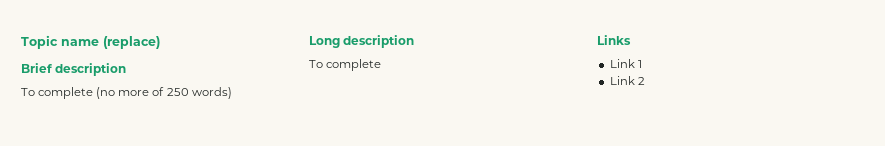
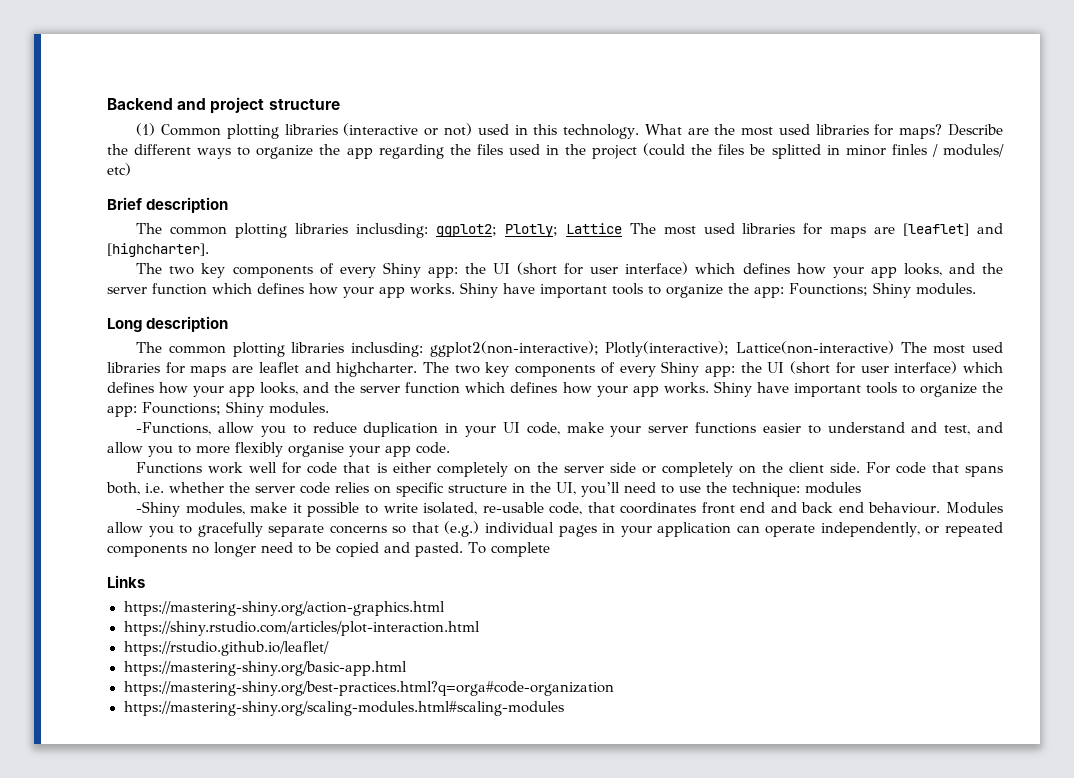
[21,35,160,49] [21,63,127,76] [21,87,232,99] [309,35,415,48] [309,59,382,71] [597,35,631,45] [609,59,642,68] [609,76,645,85] Topic name (replace) // Brief description // To complete (no more of 250 words) // Long description // To complete // Links // Link 1 // Link 2 -> [107,97,340,114] [136,123,1003,139] [107,143,1004,159] [107,163,131,176] [107,197,229,213] [136,223,1003,238] [107,243,209,257] [136,262,1003,278] [107,282,976,298] [107,316,229,332] [136,341,1003,357] [107,361,1004,377] [107,381,1003,397] [107,401,329,417] [136,422,1004,437] [107,442,450,457] [136,462,1004,477] [106,482,861,497] [136,501,1003,517] [107,521,1003,537] [107,542,550,557] [107,575,145,588] [123,601,446,616] [123,621,481,636] [123,641,329,656] [123,661,408,676] [123,681,615,696] [123,701,565,716] Backend and project structure // (1) Common plotting libraries (interactive or not) used in this technology. What are the most used libraries for maps? Describe the different ways to organize the app regarding the files used in the project (could the files be splitted in minor finles / modules/ etc) // Brief description // The common plotting libraries inclusding: ggplot2; Plotly; Lattice The most used libraries for maps are [leaflet] and [highcharter]. // The two key components of every Shiny app: the UI (short for user interface) which defines how your app looks, and the server function which defines how your app works. Shiny have important tools to organize the app: Founctions; Shiny modules. // Long description // The common plotting libraries inclusding: ggplot2(non-interactive); Plotly(interactive); Lattice(non-interactive) The most used libraries for maps are leaflet and highcharter. The two key components of every Shiny app: the UI (short for user interface) which defines how your app looks, and the server function which defines how your app works. Shiny have important tools to organize the app: Founctions; Shiny modules. // -Functions, allow you to reduce duplication in your UI code, make your server functions easier to understand and test, and allow you to more flexibly organise your app code. // Functions work well for code that is either completely on the server side or completely on the client side. For code that spans both, i.e. whether the server code relies on specific structure in the UI, you’ll need to use the technique: modules // -Shiny modules, make it possible to write isolated, re-usable code, that coordinates front end and back end behaviour. Modules allow you to gracefully separate concerns so that (e.g.) individual pages in your application can operate independently, or repeated components no longer need to be copied and pasted. To complete // Links // https://mastering-shiny.org/action-graphics.html // https://shiny.rstudio.com/articles/plot-interaction.html // https://rstudio.github.io/leaflet/ // https://mastering-shiny.org/basic-app.html // https://mastering-shiny.org/best-practices.html?q=orga#code-organization // https://mastering-shiny.org/scaling-modules.html#scaling-modules

